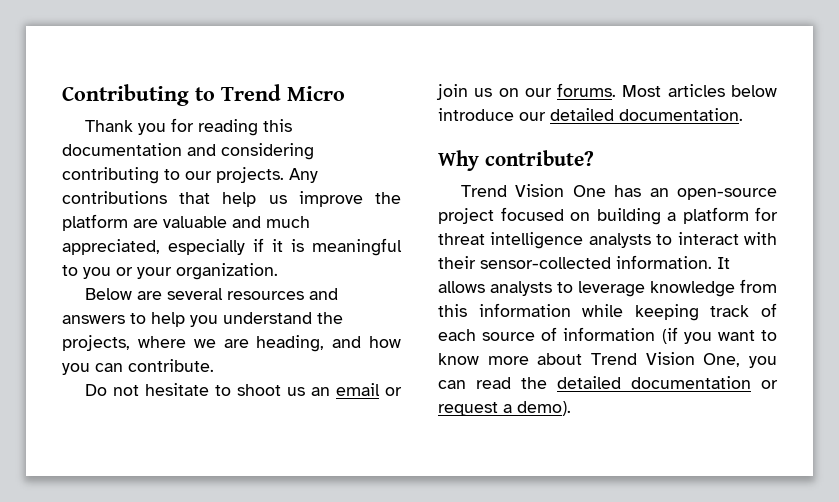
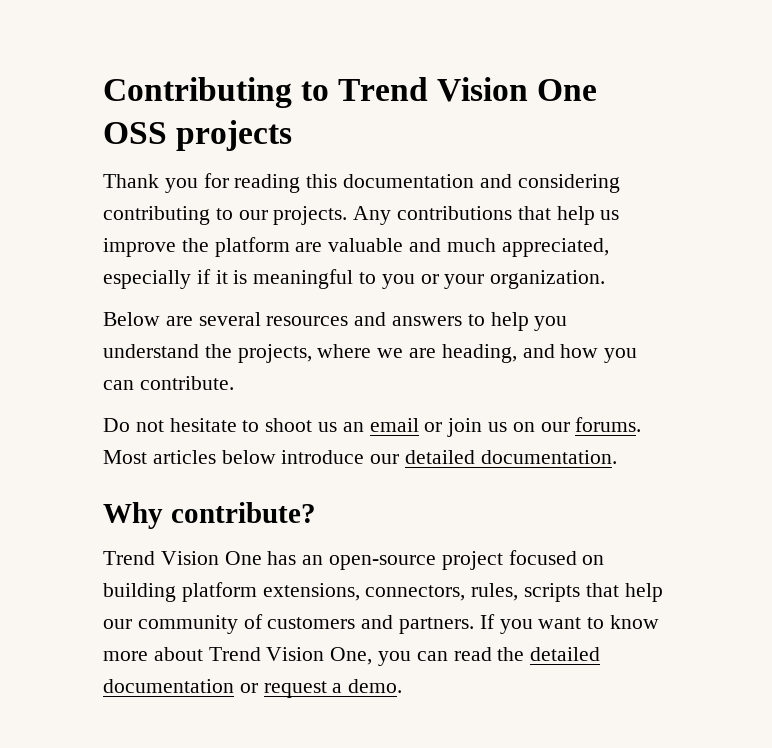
[287,86,345,101] Micro -> [437,77,598,102] [103,120,293,151] Vision One OSS projects
[667,207,778,224] [438,232,777,249] [438,255,730,269] [438,279,777,297] [438,303,777,321] [438,327,678,344] a platform for threat intelligence analysts to interact with their sensor-collected information. It allows analysts to leverage knowledge from this information while keeping track of each source of information (if -> [181,582,663,602] [103,614,495,634] platform extensions, connectors, rules, scripts that help our community of customers and partners. If
[517,401,571,416] demo). -> [348,679,403,693] demo.

